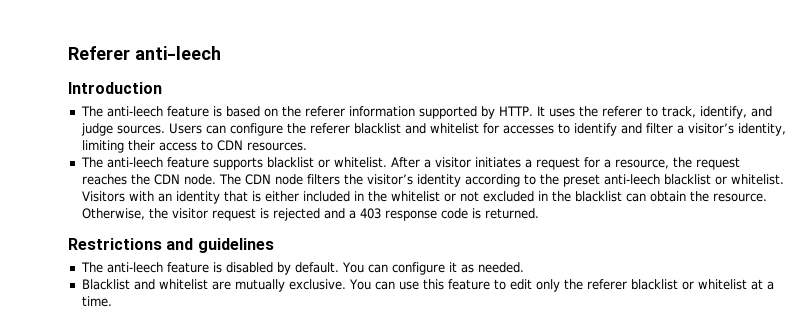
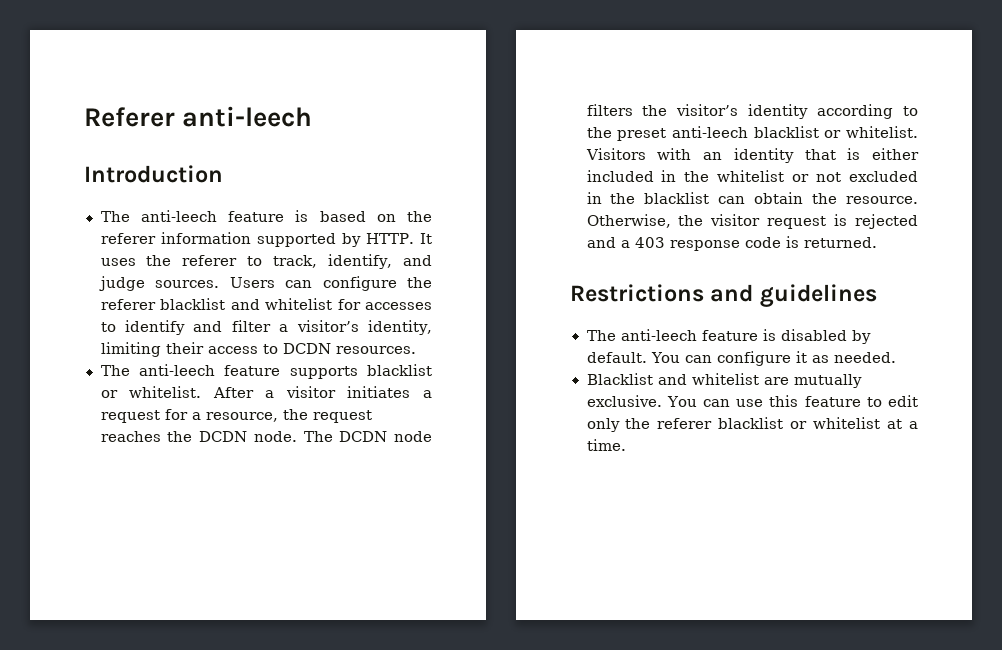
[216,140,243,151] CDN -> [282,343,331,354] DCDN
[153,174,180,185] CDN -> [199,431,247,442] DCDN
[244,174,271,185] CDN -> [339,431,388,442] DCDN

